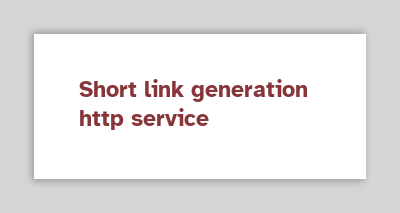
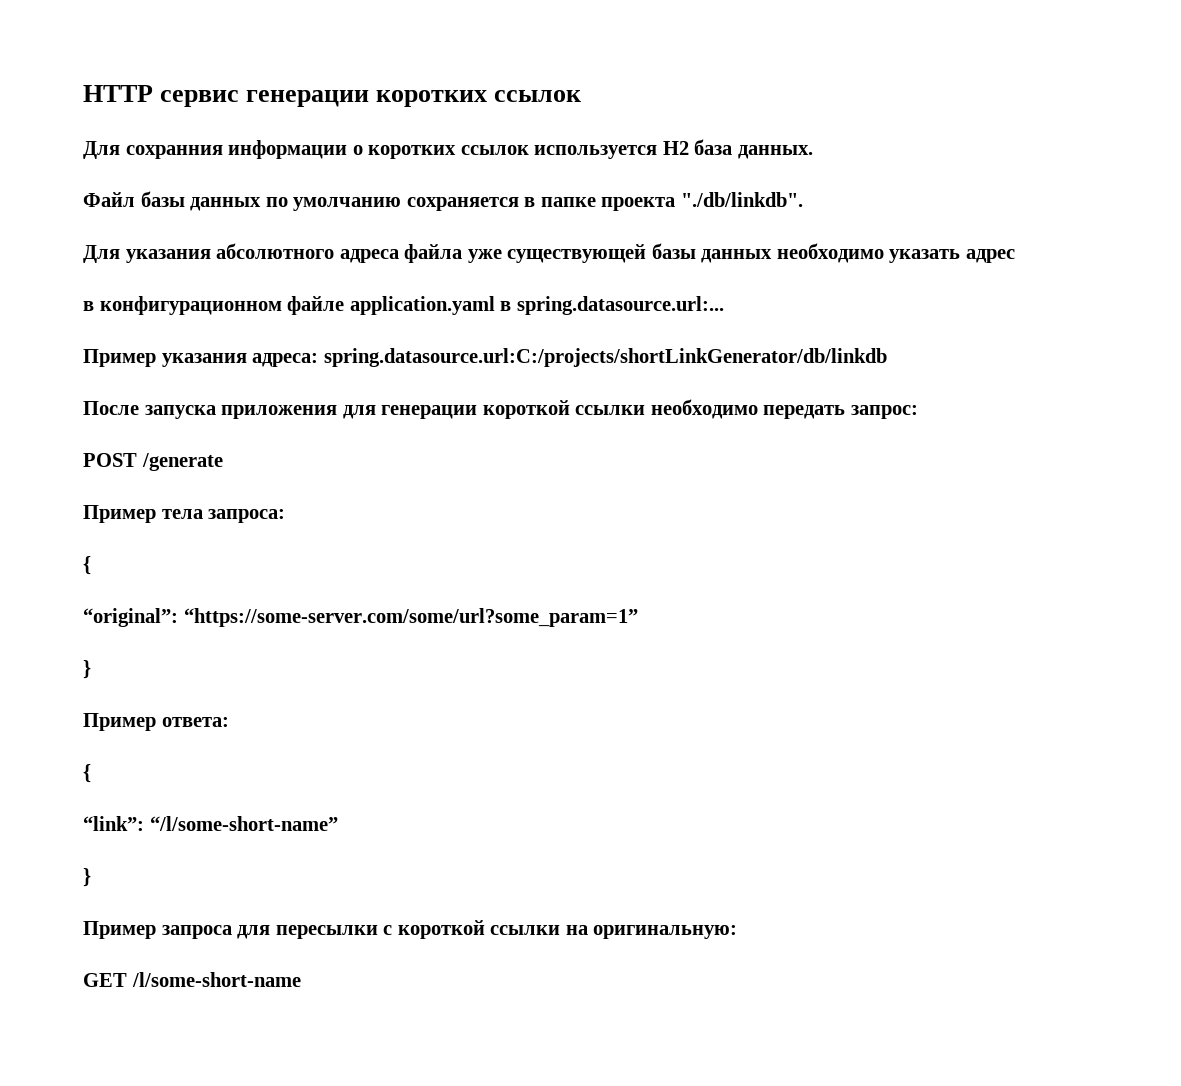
[79,79,308,102] [79,108,209,130] Short link generation http service -> [83,85,582,107] [83,139,813,159] [83,191,803,211] [83,243,1015,263] [83,296,724,315] [83,348,887,367] [83,399,918,419] [83,453,223,471] [83,505,286,523] [83,556,91,575] [83,608,638,627] [83,660,91,679] [83,713,229,731] [83,764,91,783] [83,816,338,831] [83,868,91,887] [83,920,738,939] [83,972,301,987] HTTP сервис генерации коротких ссылок // Для сохранния информации о коротких ссылок используется H2 база данных. // Файл базы данных по умолчанию сохраняется в папке проекта "./db/linkdb". // Для указания абсолютного адреса файла уже существующей базы данных необходимо указать адрес // в конфигурационном файле application.yaml в spring.datasource.url:... // Пример указания адреса: spring.datasource.url:C:/projects/shortLinkGenerator/db/linkdb // После запуска приложения для генерации короткой ссылки необходимо передать запрос: // POST /generate // Пример тела запроса: // { // “original”: “https://some-server.com/some/url?some_param=1” // } // Пример ответа: // { // “link”: “/l/some-short-name” // } // Пример запроса для пересылки с короткой ссылки на оригинальную: // GET /l/some-short-name

